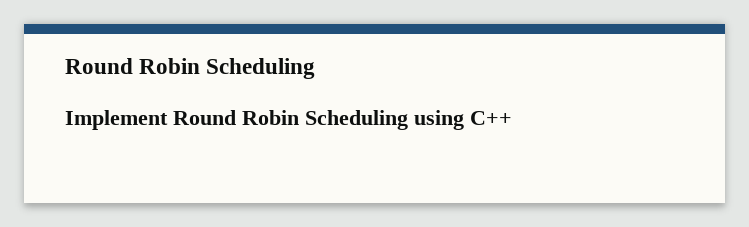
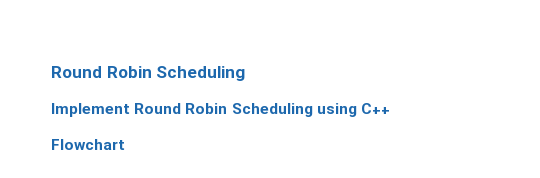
(512, 118) none -> [51,139,125,150] // Flowchart

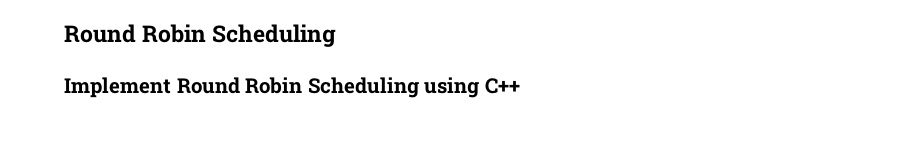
[51,139,125,150] // Flowchart -> (520, 86) none

